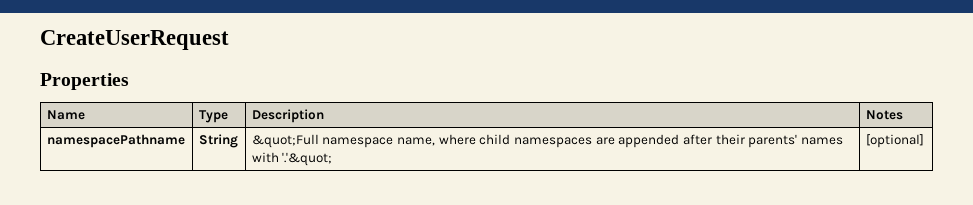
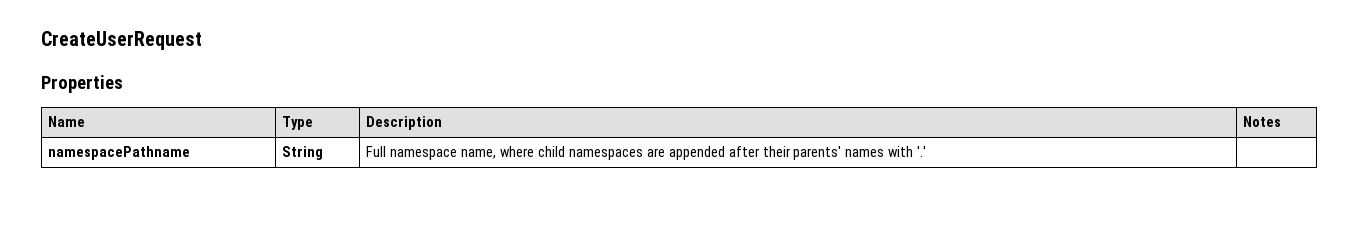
[251,134,319,148] &quot;Full -> [366,146,387,157] Full
[282,152,333,166] [865,134,924,148] '.'&quot; | [optional] -> [917,146,927,157] '.' |

